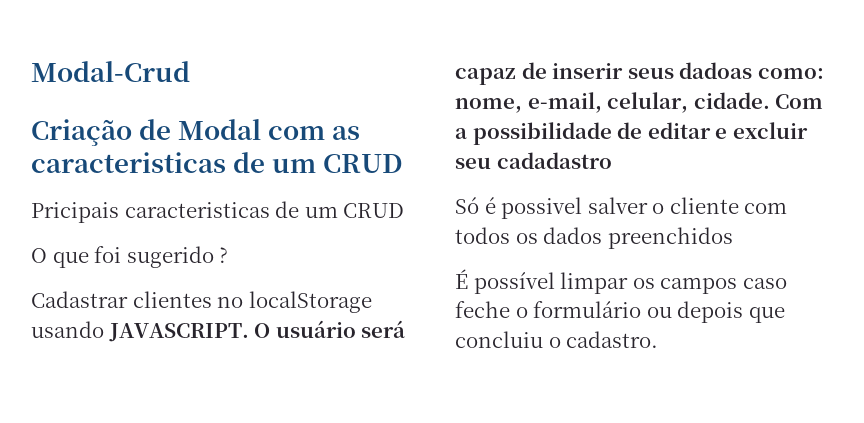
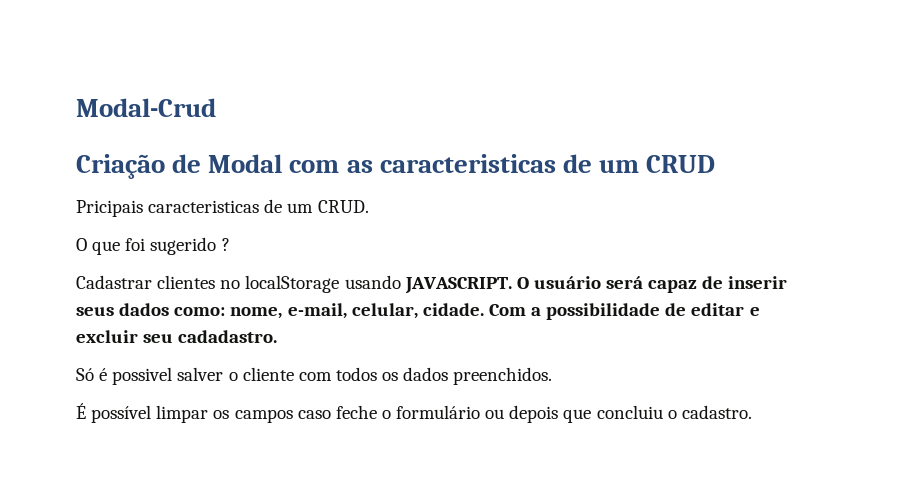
[343,203,405,218] CRUD -> [317,200,369,213] CRUD.
[679,62,753,79] dadoas -> [119,303,170,316] dados
[496,152,612,169] cadadastro -> [178,330,278,343] cadadastro.
[607,227,733,249] preenchidos -> [453,367,553,385] preenchidos.

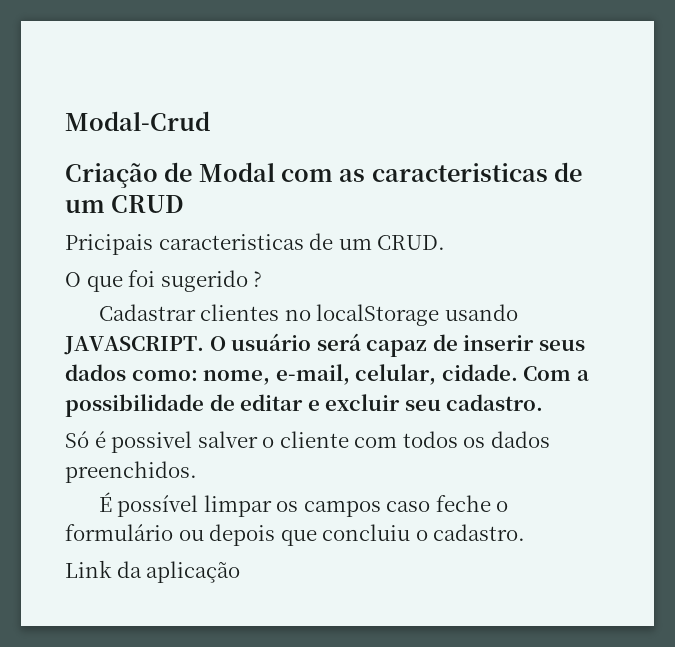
[178,330,278,343] cadadastro. -> [446,394,544,411] cadastro.
(752, 412) none -> [65,560,241,583] // Link da aplicação

